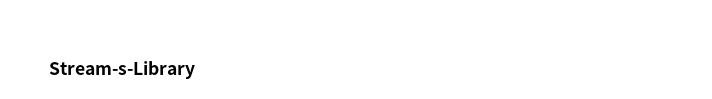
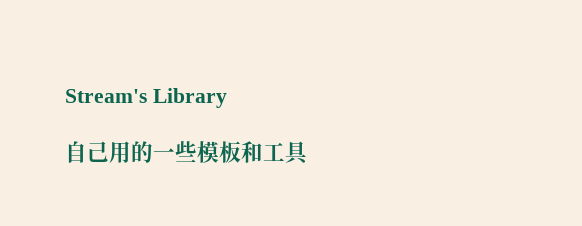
[49,61,195,79] Stream-s-Library -> [65,88,227,108] [65,141,309,165] Stream's Library // 自己用的一些模板和工具

